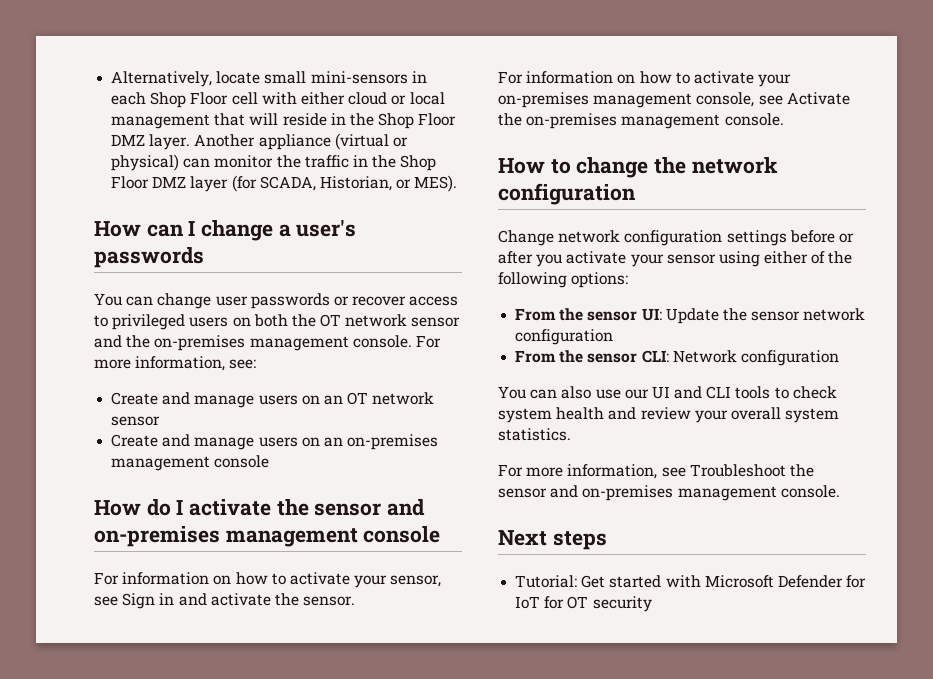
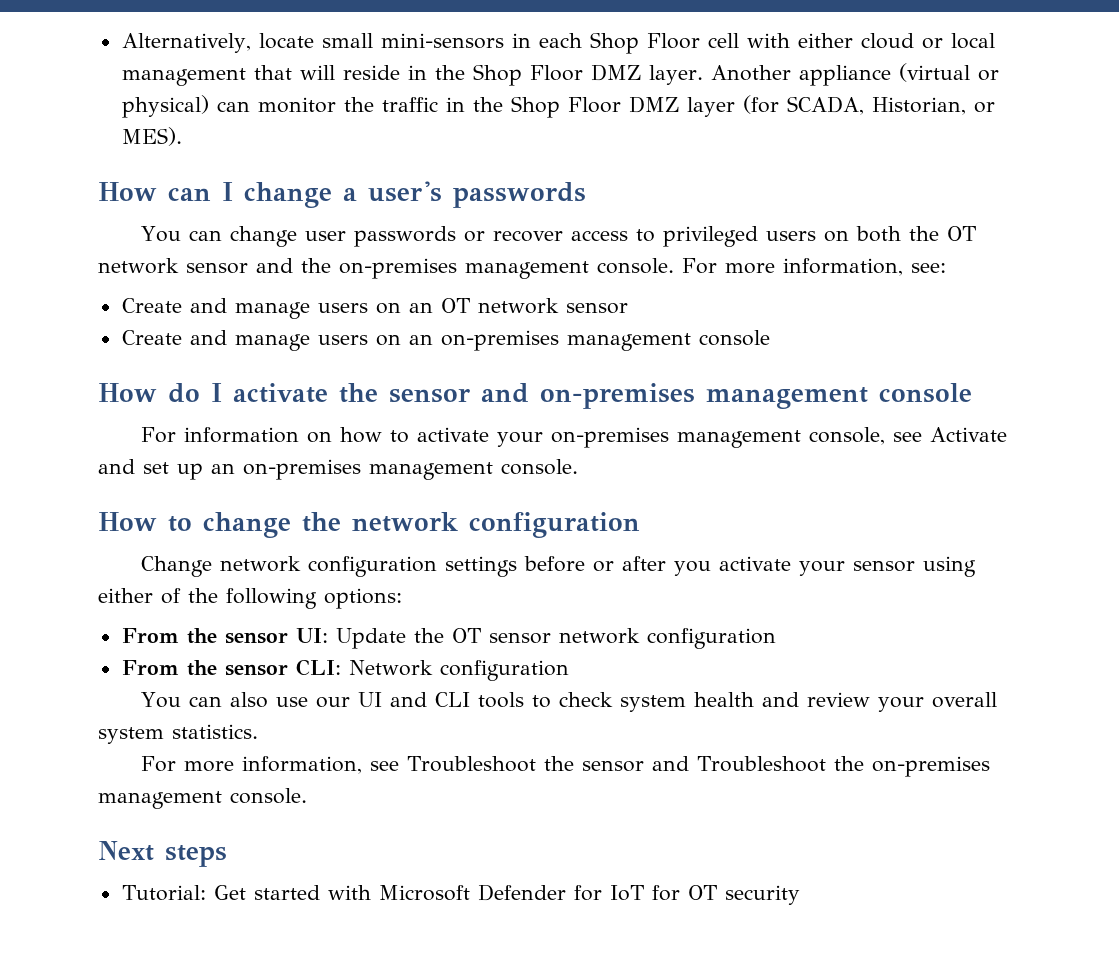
[94,572,442,588] [94,593,356,609] // For information on how to activate your sensor, see Sign in and activate the sensor. -> (972, 393) none
[498,113,522,126] the -> [98,459,235,480] and set up an
(747, 314) none -> [451,628,481,643] OT
(579, 491) none -> [696,756,864,772] Troubleshoot the

